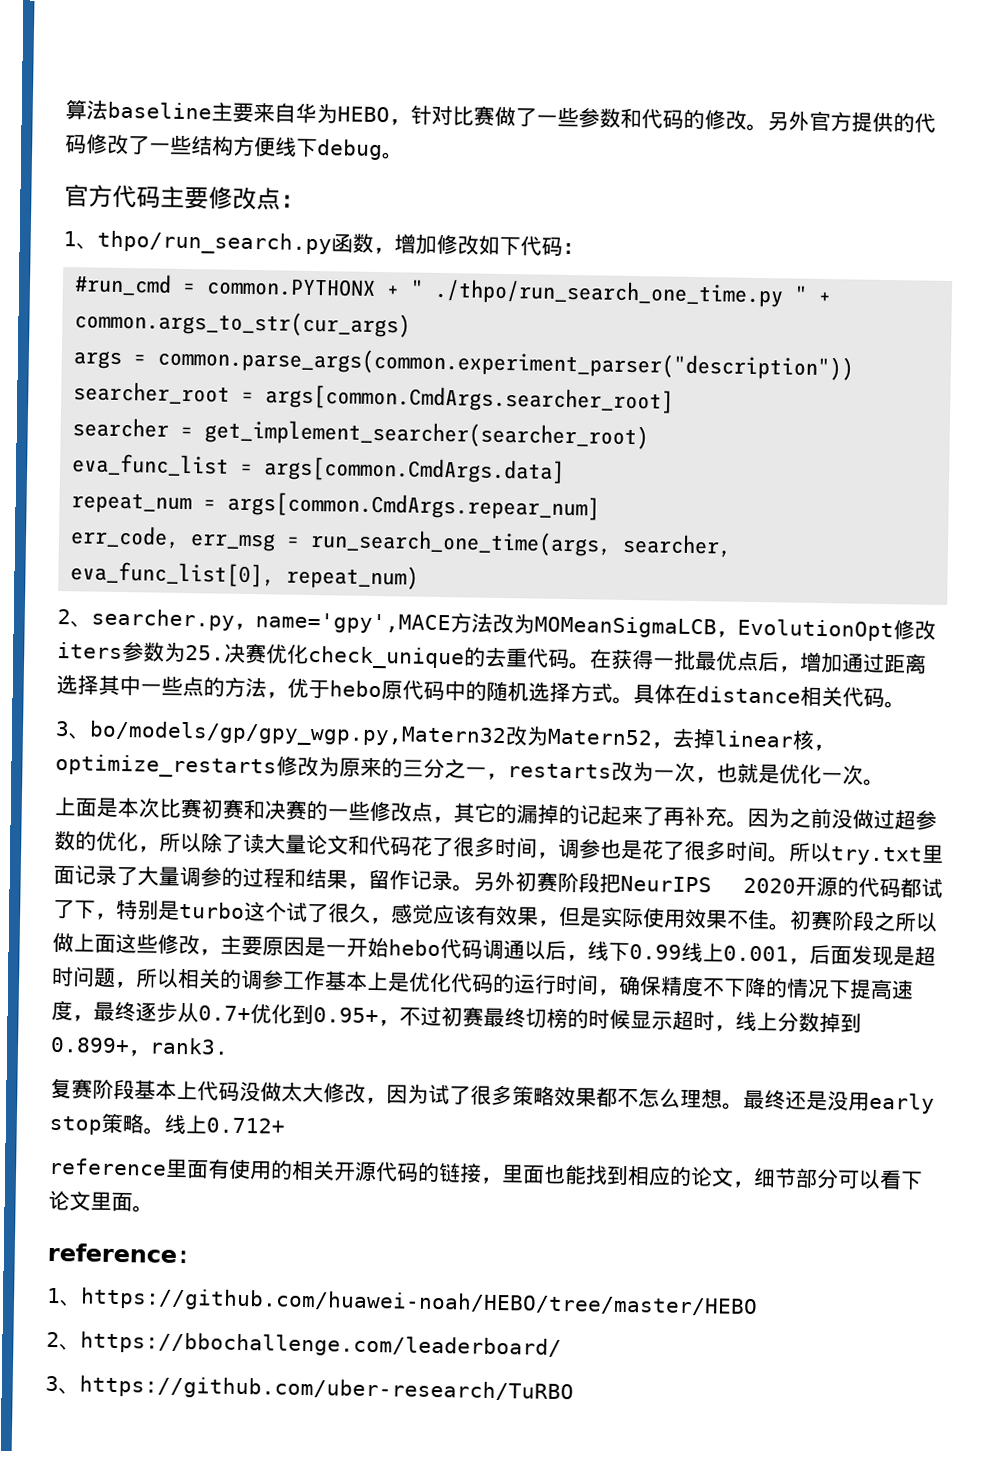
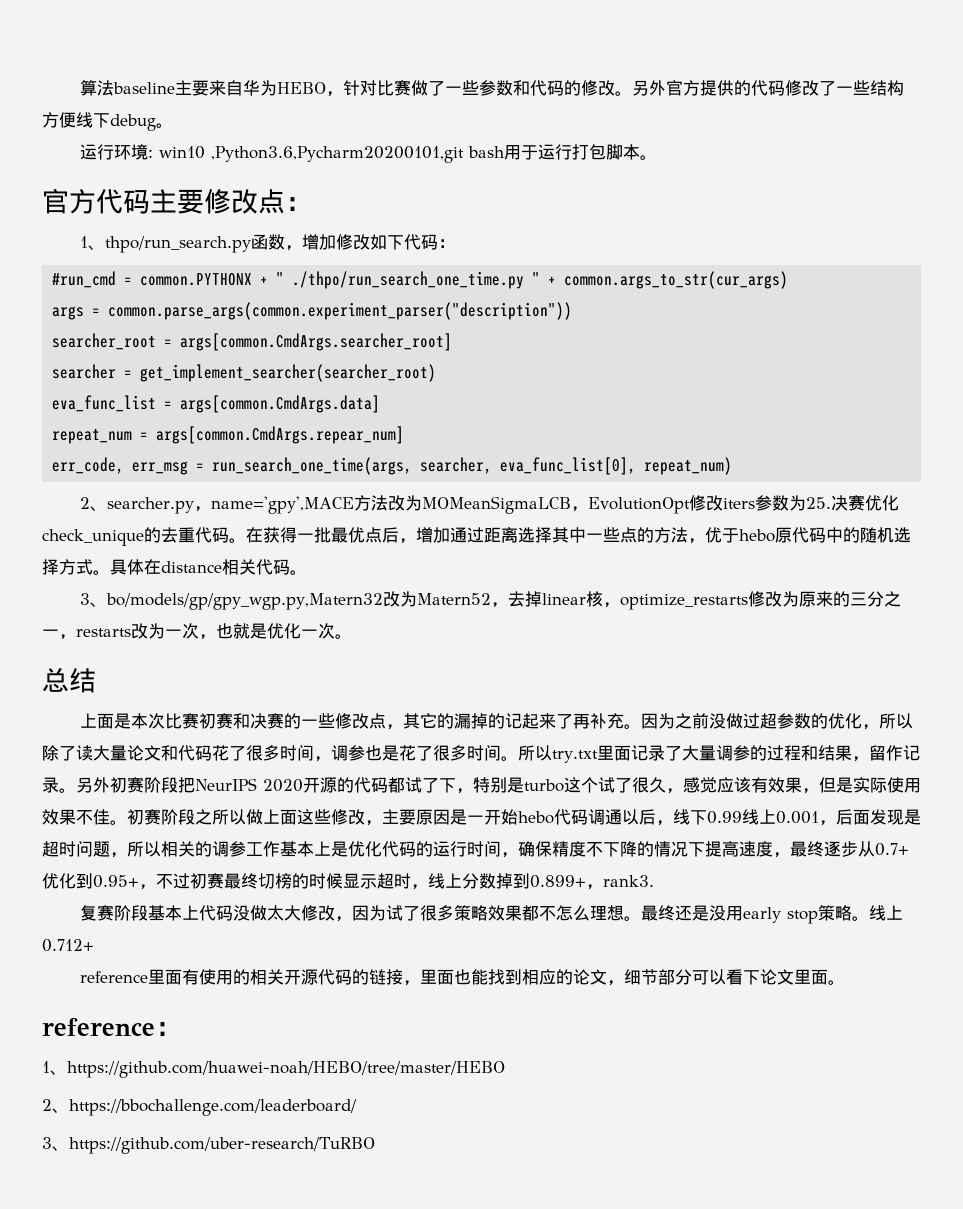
(404, 156) none -> [80,144,658,163] // 运行环境: win10 ,Python3.6,Pycharm20200101,git bash用于运行打包脚本。
(885, 782) none -> [42,668,96,693] // 总结

